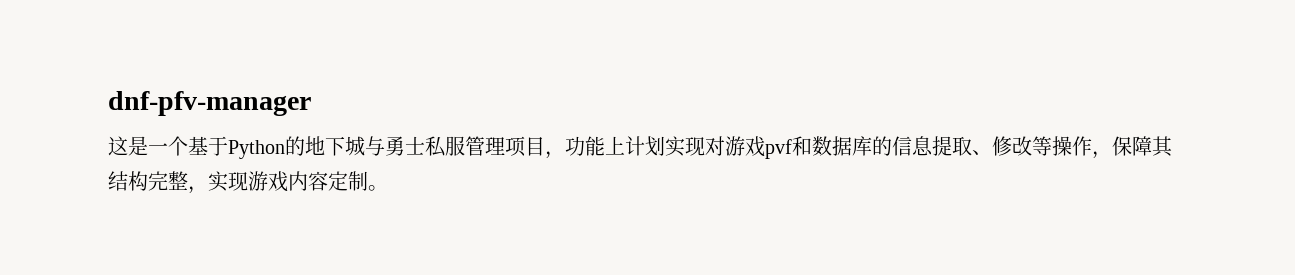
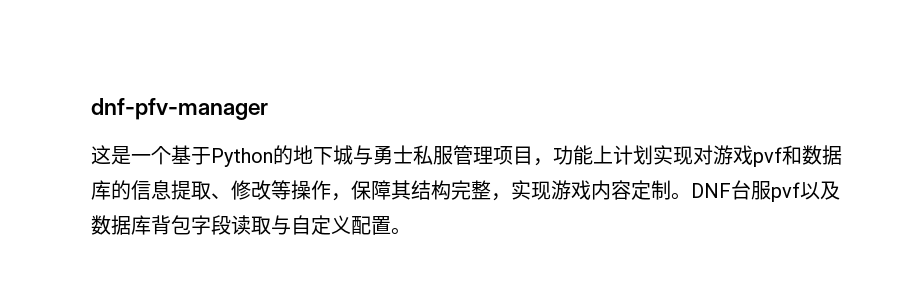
(388, 188) none -> [691,180,840,202] [91,215,411,235] DNF台服pvf以及数据库背包字段读取与自定义配置。

